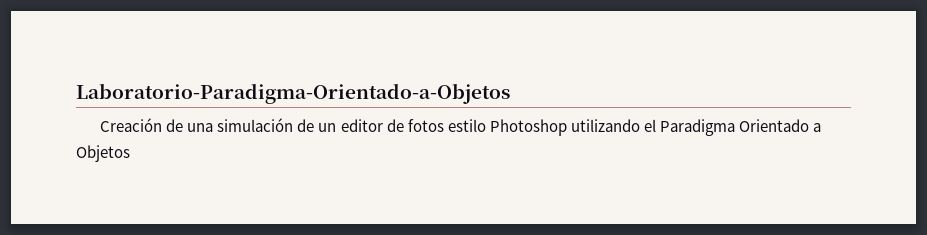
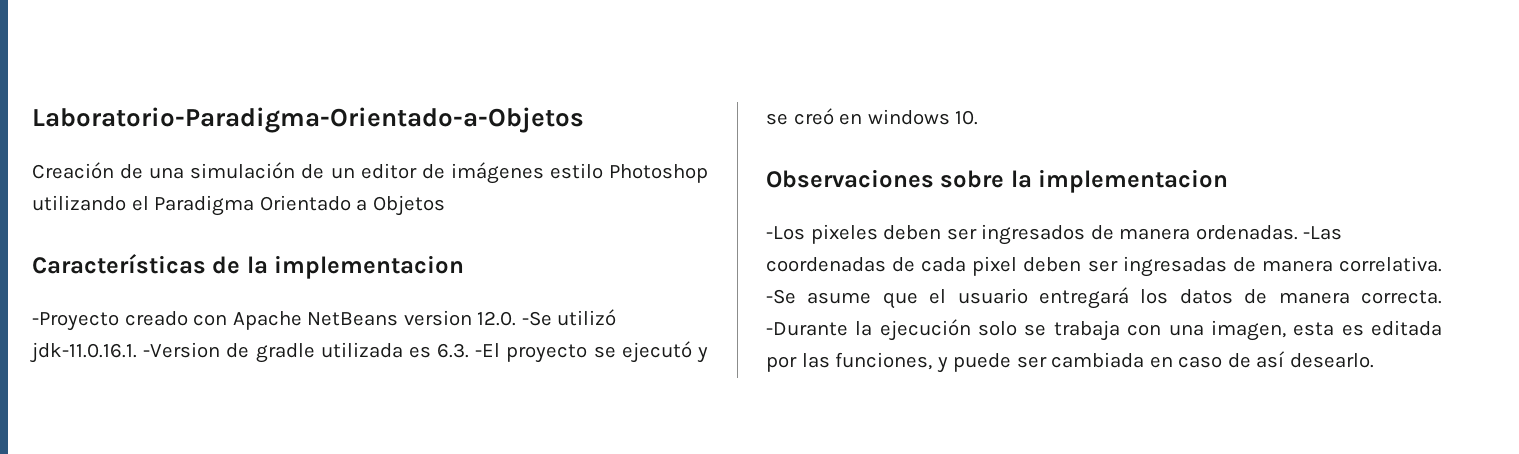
[407,119,444,132] fotos -> [450,162,544,184] imágenes
(130, 153) none -> [32,254,465,279] [32,309,617,331] [30,341,708,363] [766,108,979,125] [766,169,1229,193] [766,224,1343,245] [766,256,1442,277] [766,287,1442,309] [766,319,1442,341] [766,351,1374,373] // Características de la implementacion // -Proyecto creado con Apache NetBeans version 12.0. -Se utilizó jdk-11.0.16.1. -Version de gradle utilizada es 6.3. -El proyecto se ejecutó y se creó en windows 10. // Observaciones sobre la implementacion // -Los pixeles deben ser ingresados de manera ordenadas. -Las coordenadas de cada pixel deben ser ingresadas de manera correlativa. -Se asume que el usuario entregará los datos de manera correcta. -Durante la ejecución solo se trabaja con una imagen, esta es editada por las funciones, y puede ser cambiada en caso de así desearlo.

